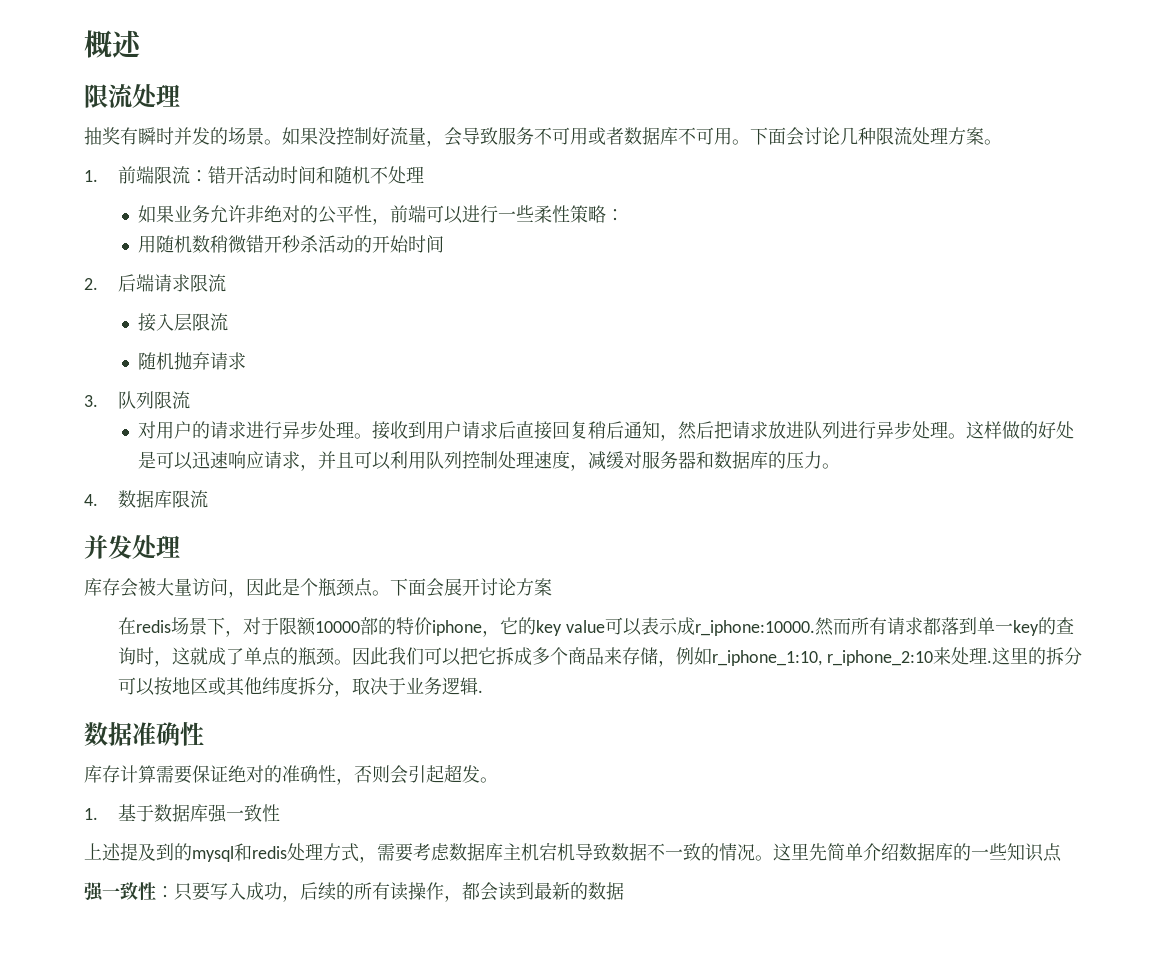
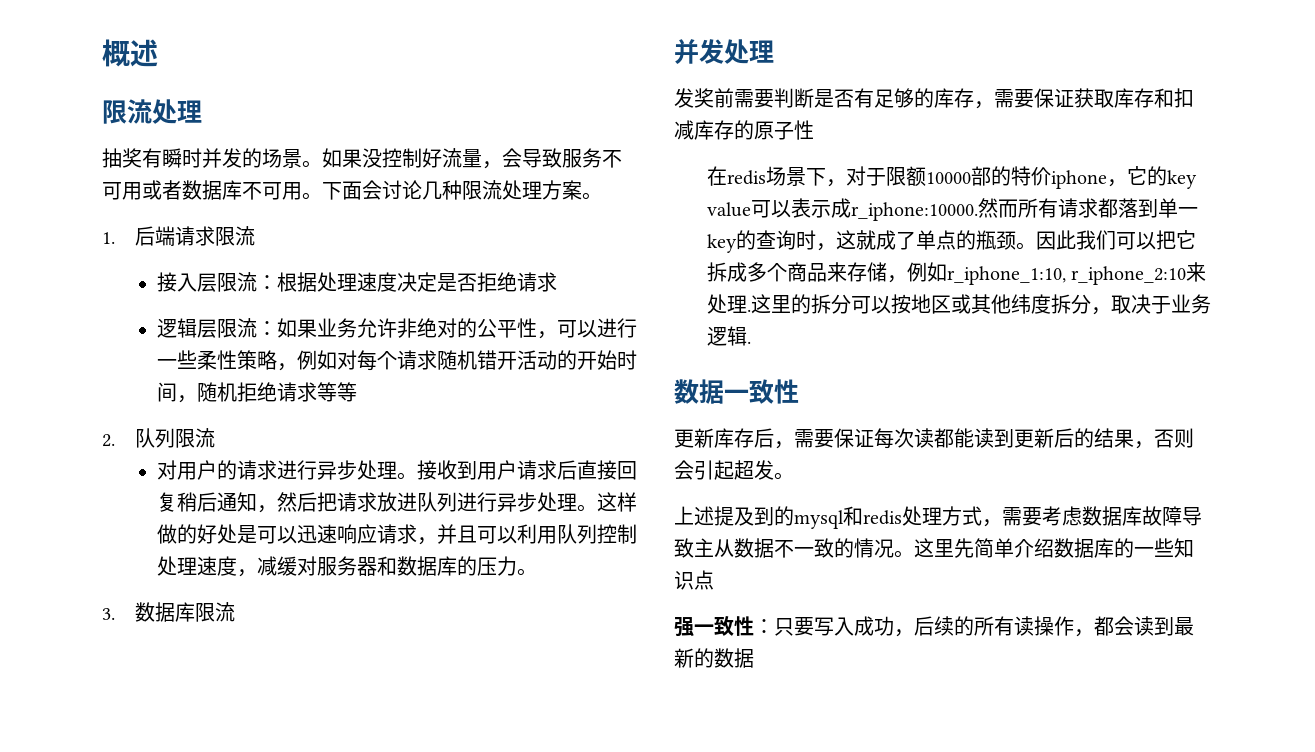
[118,166,425,184] 前端限流：错开活动时间和随机不处理 // -> [135,226,256,246] [157,272,558,292] [157,318,278,338] 后端请求限流 // 接入层限流：根据处理速度决定是否拒绝请求 // 逻辑层限流：
[390,205,427,223] 前端 -> (558, 335) none
[606,209,625,221] [138,235,445,253] [84,274,227,292] [138,313,229,332] [138,352,247,370] [84,395,98,407] ： // 用随机数稍微错开秒杀活动的开始时间 // 2.后端请求限流 // 接入层限流 // 随机抛弃请求 // 3. -> [277,350,638,371] [157,382,358,403] [102,434,115,447] ，例如对每个请求随机错开活动的开始时间，随机拒绝请求等等 // 2.
[84,494,98,506] 4. -> [102,608,115,620] 3.
[84,578,552,598] 库存会被大量访问，因此是个瓶颈点。下面会展开讨论方案 -> [674,88,1194,109] [674,120,814,140] 发奖前需要判断是否有足够的库存，需要保证获取库存和扣减库存的原子性
[132,722,204,746] [84,765,336,784] 准确性 // 库存计算需要保证绝对的准确性 -> [724,379,799,404] [674,428,1134,449] 一致性 // 更新库存后，需要保证每次读都能读到更新后的结果
[84,804,281,823] // 1.基于数据库强一致性 -> (794, 476) none
[503,843,611,861] 主机宕机导致 -> [1142,506,1202,526] [674,538,734,558] 故障导致主从

